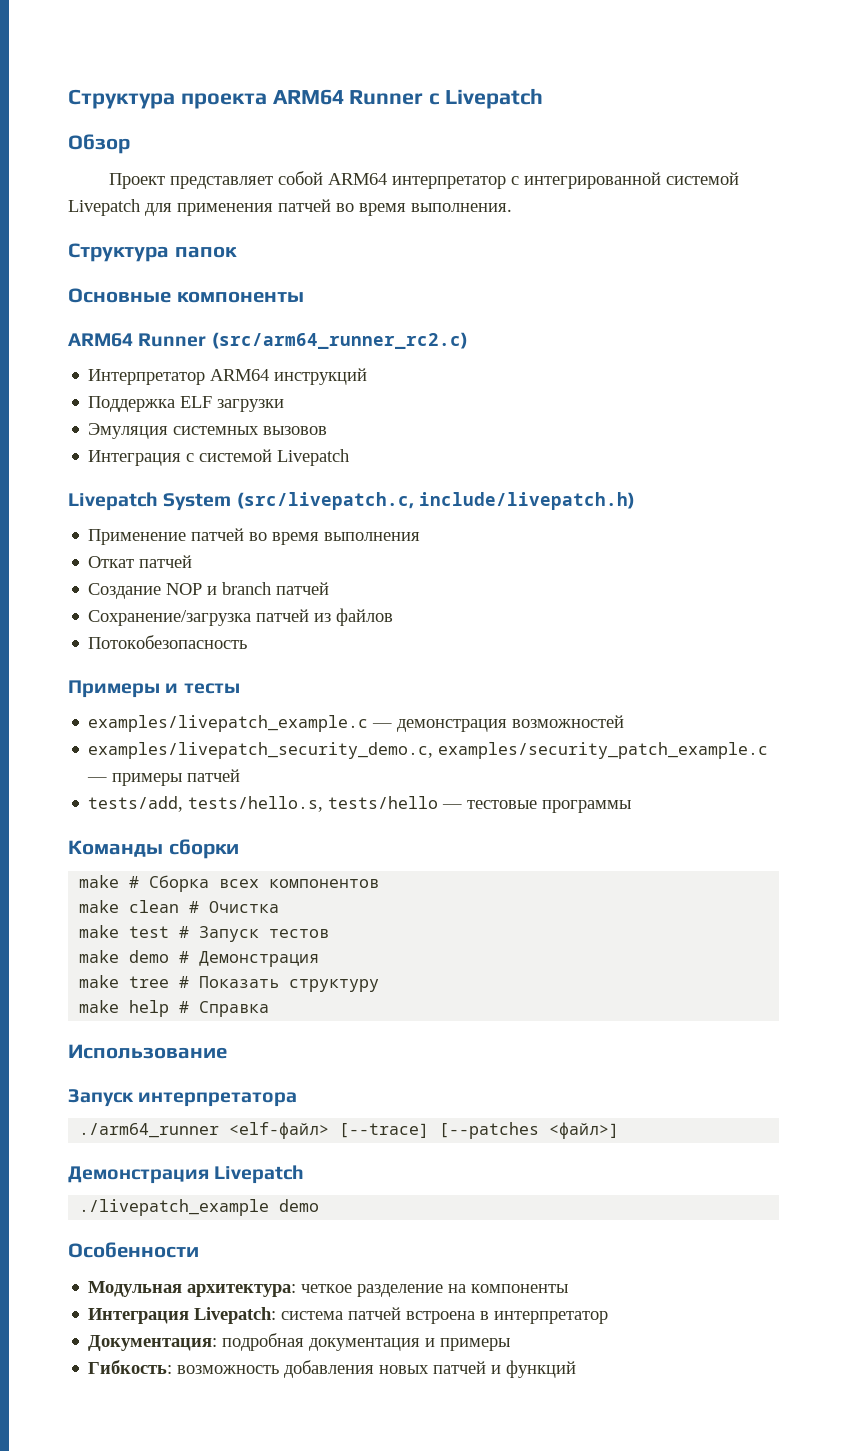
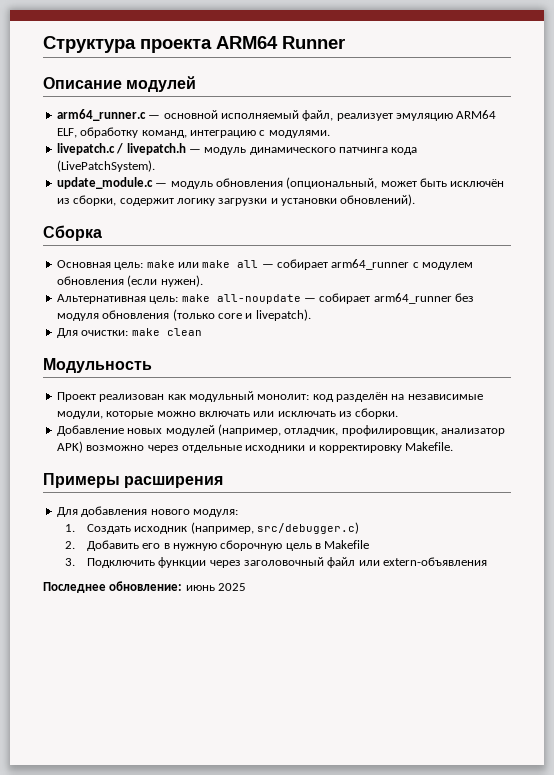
[429,88,544,109] [68,134,130,154] [109,171,740,189] [68,199,512,216] [68,243,237,262] [68,288,304,303] [68,332,468,349] [88,368,368,385] [88,396,285,412] [88,423,328,439] [88,449,350,466] [68,492,635,511] [88,528,421,545] [88,555,193,568] [88,582,330,599] [88,608,394,626] [88,635,248,649] [68,680,240,698] [88,715,625,732] [88,742,769,759] [87,769,241,786] [88,796,632,813] [68,839,239,859] [79,875,380,892] [79,900,280,913] [79,925,330,942] [79,950,320,967] [79,975,380,992] [79,1000,270,1017] [68,1044,227,1059] [68,1089,298,1107] [79,1122,620,1139] [68,1165,305,1184] [79,1199,320,1216] [68,1242,199,1258] [88,1281,569,1297] [88,1307,609,1324] [88,1333,511,1351] [88,1360,577,1378] с Livepatch // Обзор // Проект представляет собой ARM64 интерпретатор с интегрированной системой Livepatch для применения патчей во время выполнения. // Структура папок // Основные компоненты // ARM64 Runner (src/arm64_runner_rc2.c) // Интерпретатор ARM64 инструкций // Поддержка ELF загрузки // Эмуляция системных вызовов // Интеграция с системой Livepatch // Livepatch System (src/livepatch.c, include/livepatch.h) // Применение патчей во время выполнения // Откат патчей // Создание NOP и branch патчей // Сохранение/загрузка патчей из файлов // Потокобезопасность // Примеры и тесты // examples/livepatch_example.c — демонстрация возможностей // examples/livepatch_security_demo.c, examples/security_patch_example.c — примеры патчей // tests/add, tests/hello.s, tests/hello — тестовые программы // Команды сборки // make # Сборка всех компонентов // make clean # Очистка // make test # Запуск тестов // make demo # Демонстрация // make tree # Показать структуру // make help # Справка // Использование // Запуск интерпретатора // ./arm64_runner <elf-файл> [--trace] [--patches <файл>] // Демонстрация Livepatch // ./livepatch_example demo // Особенности // Модульная архитектура: четкое разделение на компоненты // Интеграция Livepatch: система патчей встроена в интерпретатор // Документация: подробная документация и примеры // Гибкость: возможность добавления новых патчей и функций -> [43,76,197,92] [56,109,497,121] [56,127,330,138] [56,143,418,155] [56,160,155,172] [56,177,505,189] [56,194,416,206] [43,225,102,241] [56,259,474,270] [56,275,203,287] [56,293,474,304] [56,309,311,321] [56,328,202,338] [43,358,152,373] [56,391,483,402] [56,408,399,419] [56,424,505,436] [56,441,454,453] [43,473,224,488] [56,506,238,517] [64,522,359,534] [64,540,370,551] [64,557,488,568] [43,581,247,593] // Описание модулей // arm64_runner.c — основной исполняемый файл, реализует эмуляцию ARM64 ELF, обработку команд, интеграцию с модулями. // livepatch.c / livepatch.h — модуль динамического патчинга кода (LivePatchSystem). // update_module.c — модуль обновления (опциональный, может быть исключён из сборки, содержит логику загрузки и установки обновлений). // Сборка // Основная цель: make или make all — собирает arm64_runner с модулем обновления (если нужен). // Альтернативная цель: make all-noupdate — собирает arm64_runner без модуля обновления (только core и livepatch). // Для очистки: make clean // Модульность // Проект реализован как модульный монолит: код разделён на независимые модули, которые можно включать или исключать из сборки. // Добавление новых модулей (например, отладчик, профилировщик, анализатор APK) возможно через отдельные исходники и корректировку Makefile. // Примеры расширения // Для добавления нового модуля: // 1. Создать исходник (например, src/debugger.c) // 2. Добавить его в нужную сборочную цель в Makefile // 3. Подключить функции через заголовочный файл или extern-объявления // Последнее обновление: июнь 2025

